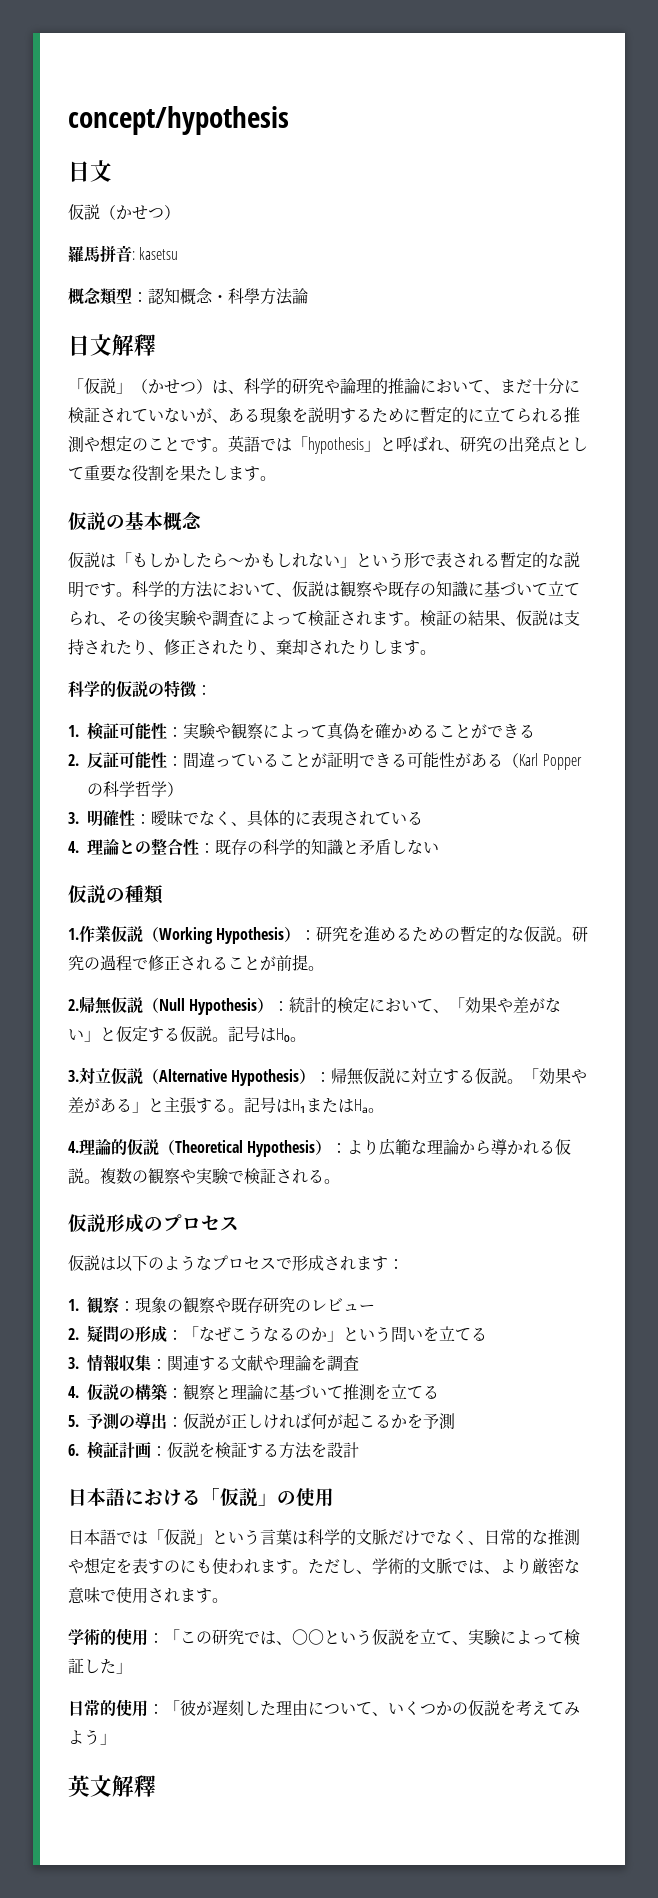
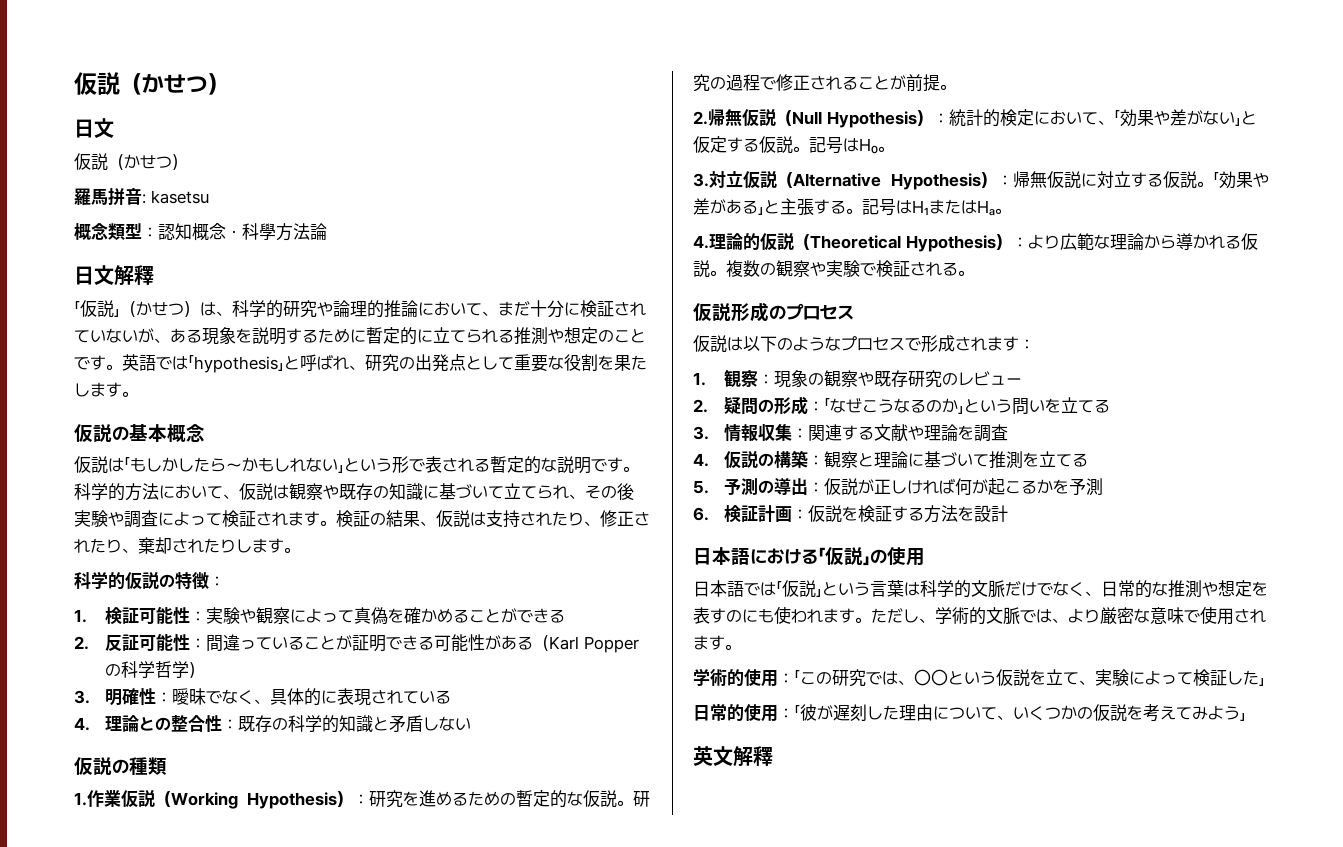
[68,106,289,135] concept/hypothesis -> [74,72,230,95] 仮説（かせつ）

